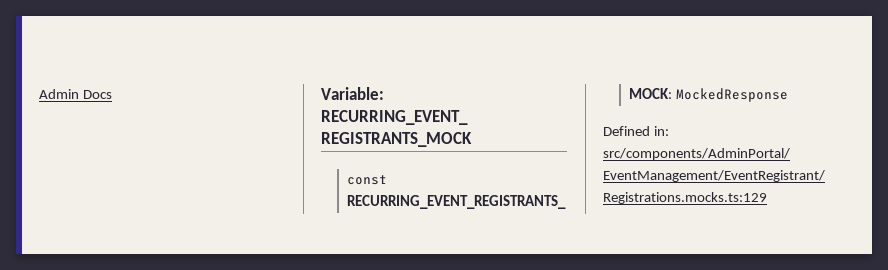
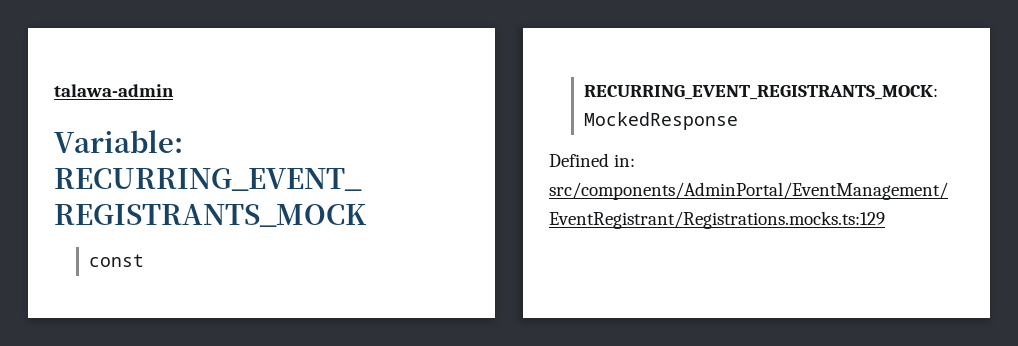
[39,89,112,99] Admin Docs -> [54,84,174,97] talawa-admin

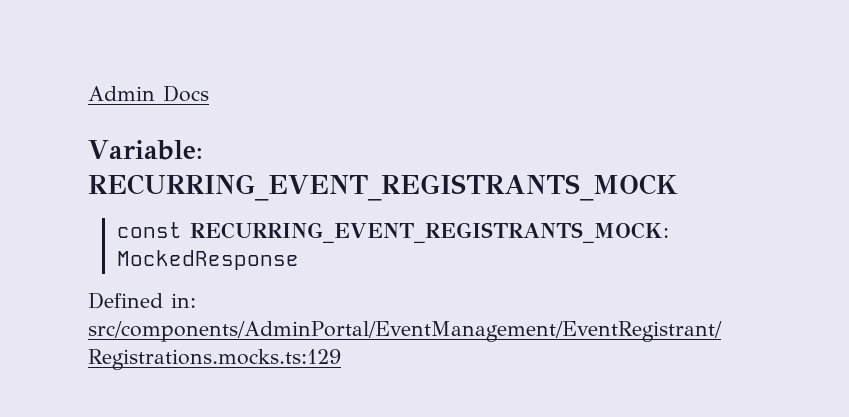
[54,84,174,97] talawa-admin -> [88,85,209,102] Admin Docs

